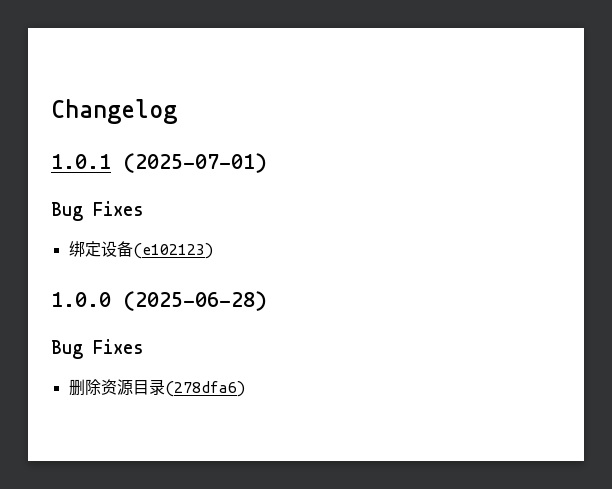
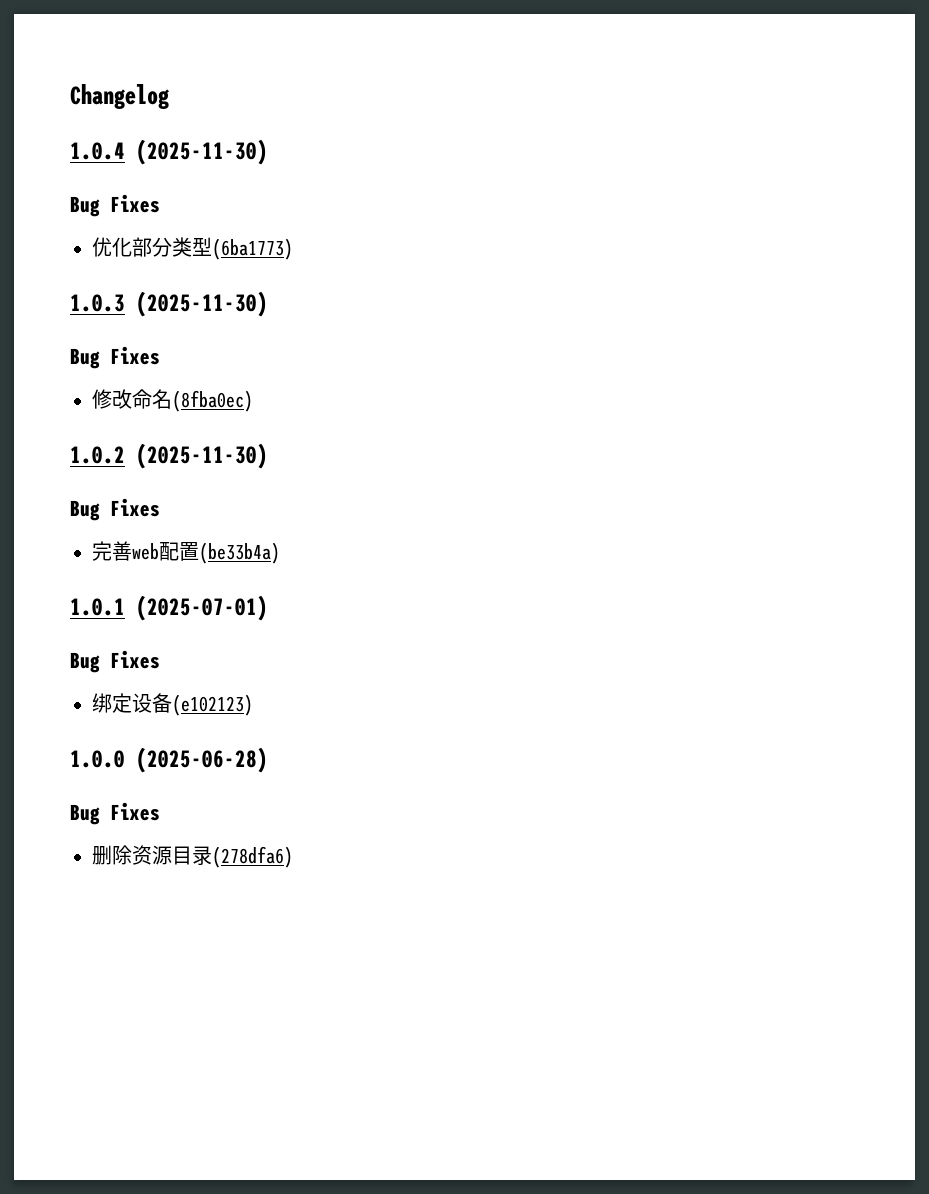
(177, 111) none -> [70,139,268,165] [70,194,160,217] [92,237,293,260] [70,291,268,317] [70,346,160,369] [92,389,253,412] [70,443,268,469] [70,498,160,521] [92,541,280,564] // 1.0.4 (2025-11-30) // Bug Fixes // 优化部分类型(6ba1773) // 1.0.3 (2025-11-30) // Bug Fixes // 修改命名(8fba0ec) // 1.0.2 (2025-11-30) // Bug Fixes // 完善web配置(be33b4a)

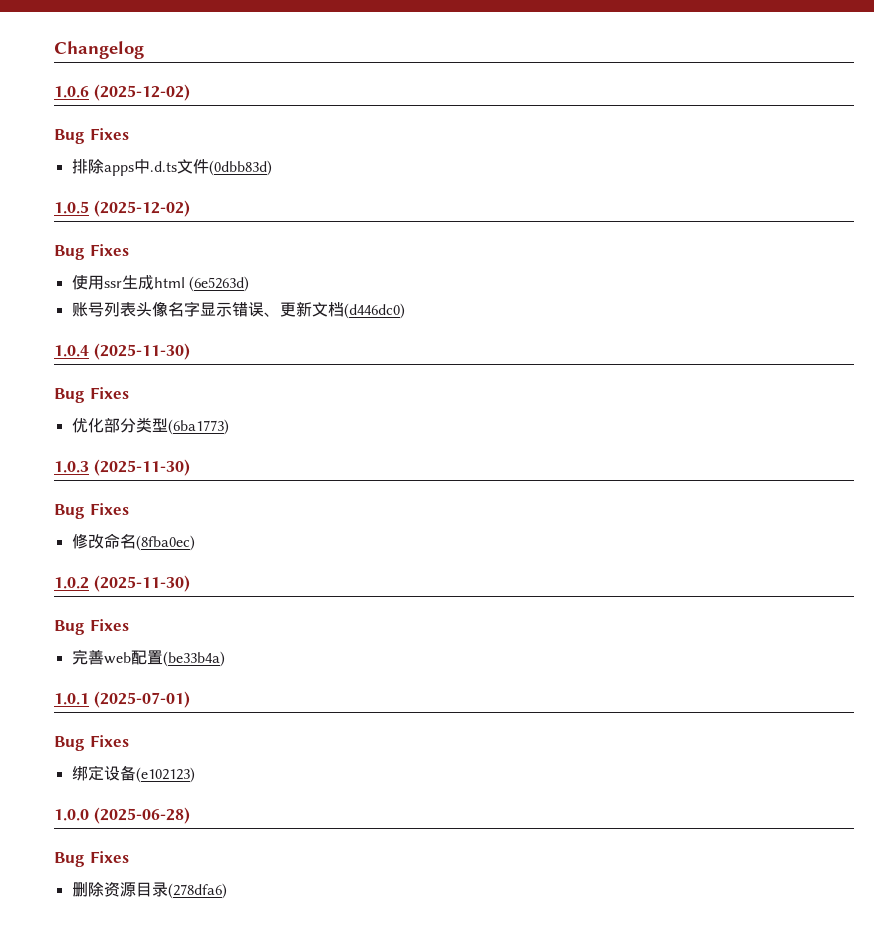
(170, 96) none -> [54,84,190,101] [54,128,129,144] [71,159,272,176] [54,200,190,217] [54,244,129,260] [71,275,249,292] [71,301,405,319] // 1.0.6 (2025-12-02) // Bug Fixes // 排除apps中.d.ts文件(0dbb83d) // 1.0.5 (2025-12-02) // Bug Fixes // 使用ssr生成html (6e5263d) // 账号列表头像名字显示错误、更新文档(d446dc0)

